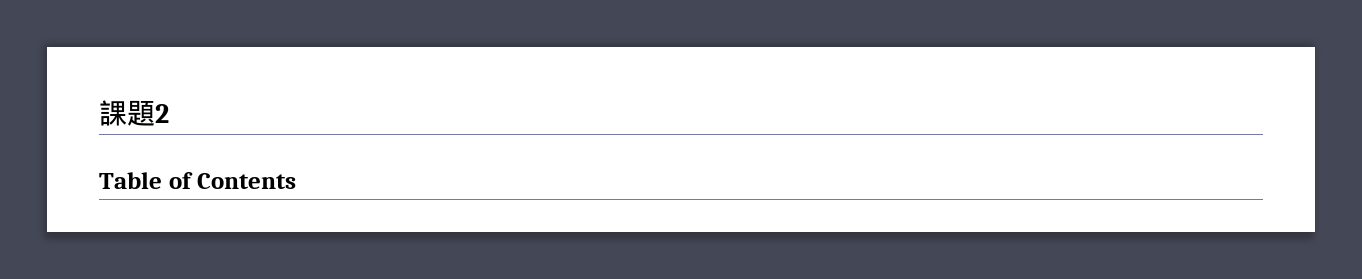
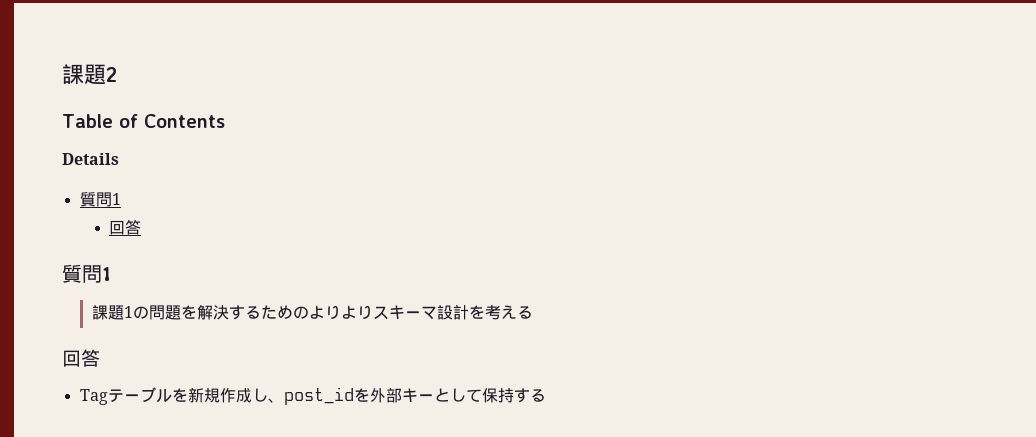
(296, 181) none -> [62,153,119,165] [79,192,121,207] [109,219,142,235] [62,264,111,283] [91,305,533,320] [62,349,100,367] [79,387,546,405] // Details // 質問1 // 回答 // 質問1 // 課題1の問題を解決するためのよりよりスキーマ設計を考える // 回答 // Tagテーブルを新規作成し、post_idを外部キーとして保持する

